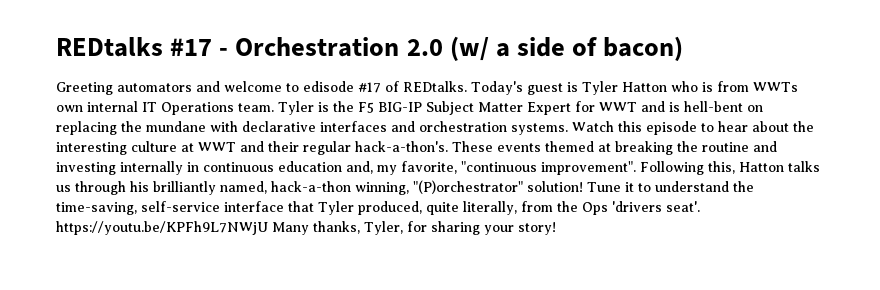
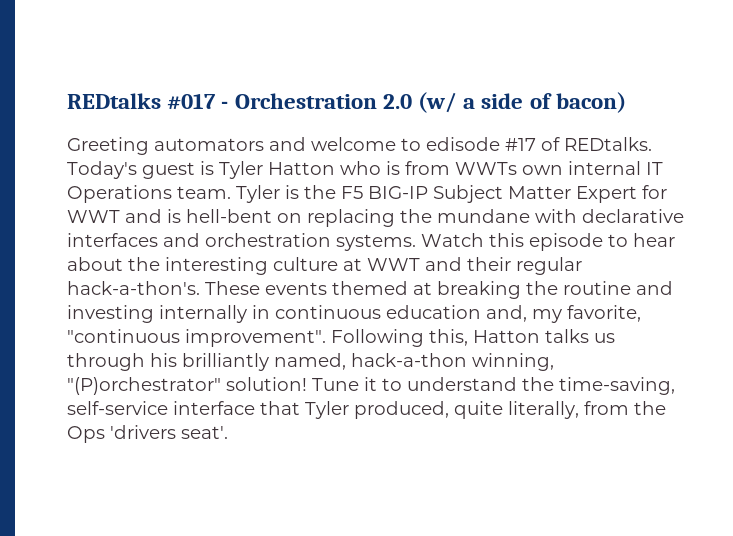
[170,38,213,56] #17 -> [167,93,217,110] #017
[56,221,556,235] https://youtu.be/KPFh9L7NWjU Many thanks, Tyler, for sharing your story! -> (228, 432) none

